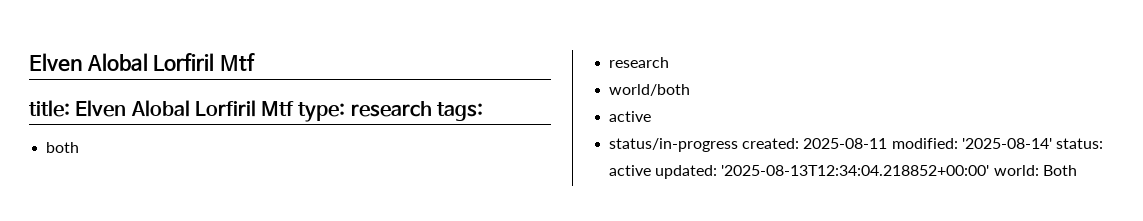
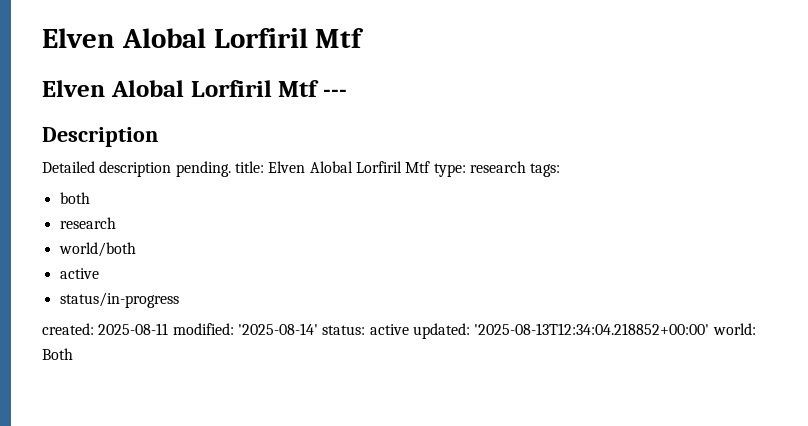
(255, 62) none -> [42,80,347,97] [42,127,158,147] [42,161,231,177] Elven Alobal Lorfiril Mtf --- // Description // Detailed description pending.
(739, 145) none -> (179, 300) //

